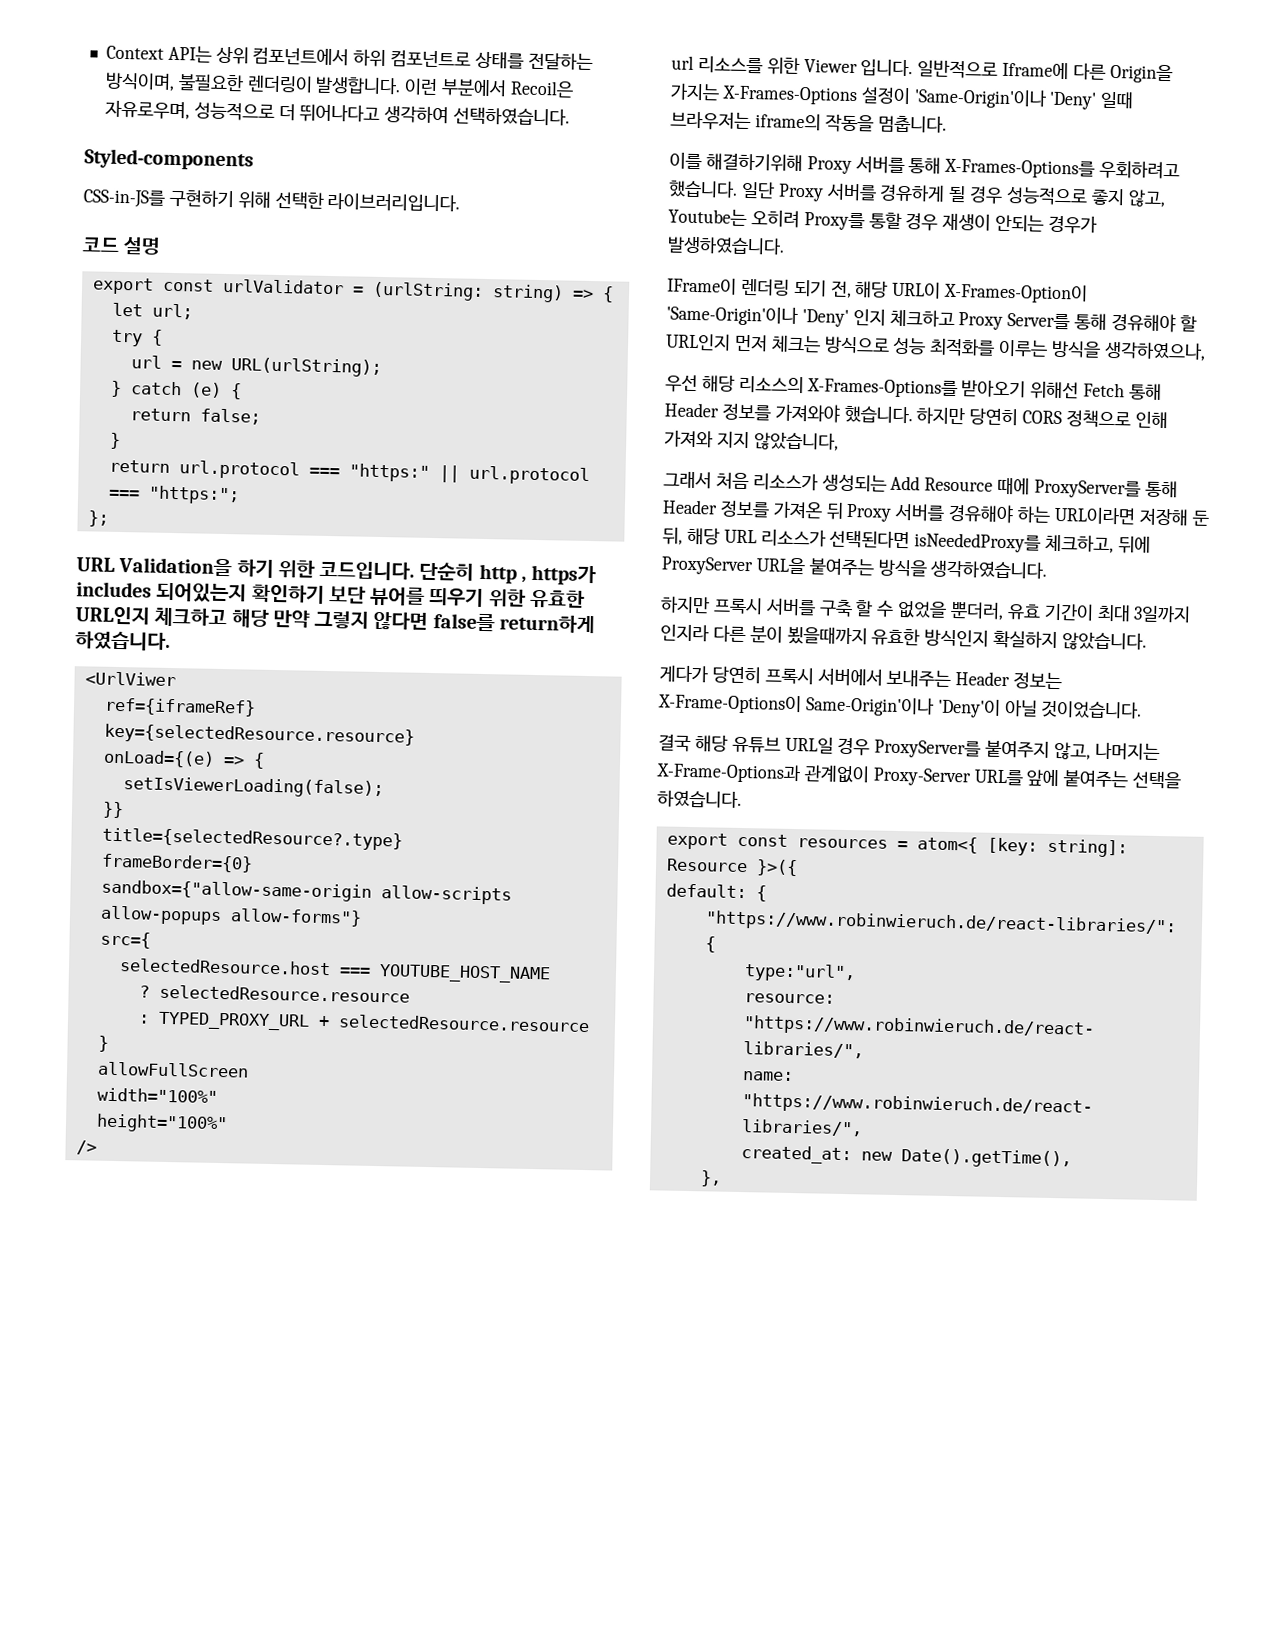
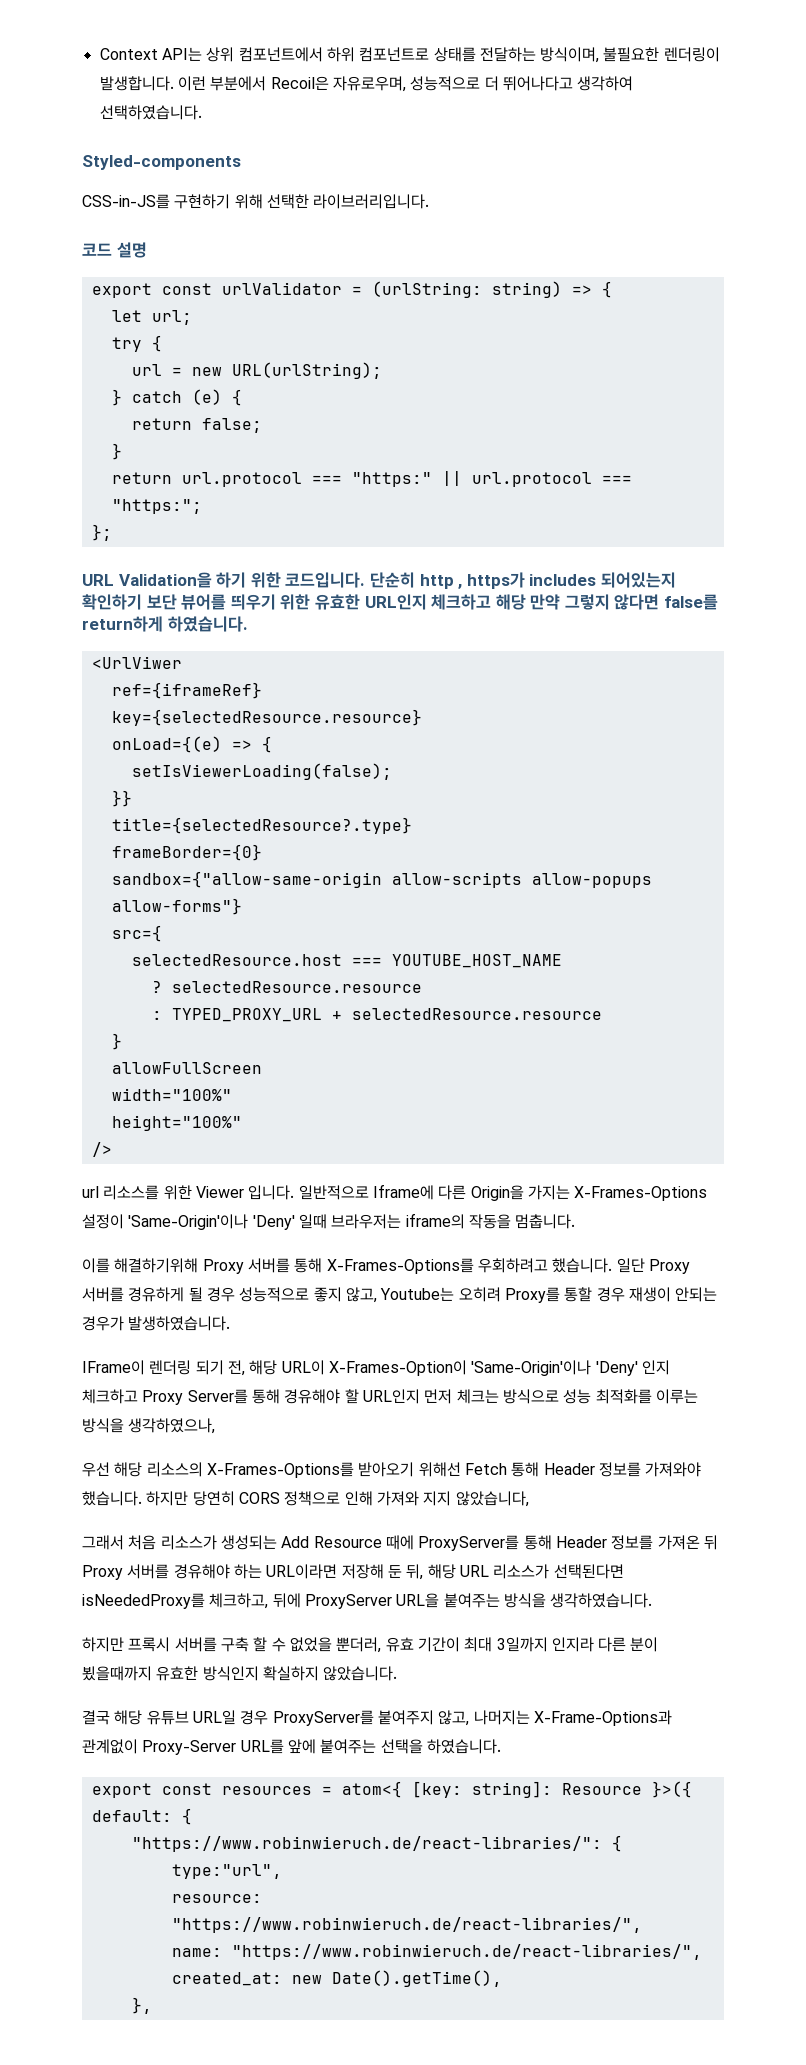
[659,665,1063,690] [658,693,1143,720] // 게다가 당연히 프록시 서버에서 보내주는 Header 정보는 X-Frame-Options이 Same-Origin'이나 'Deny'이 아닐 것이었습니다. -> (398, 1673) none

